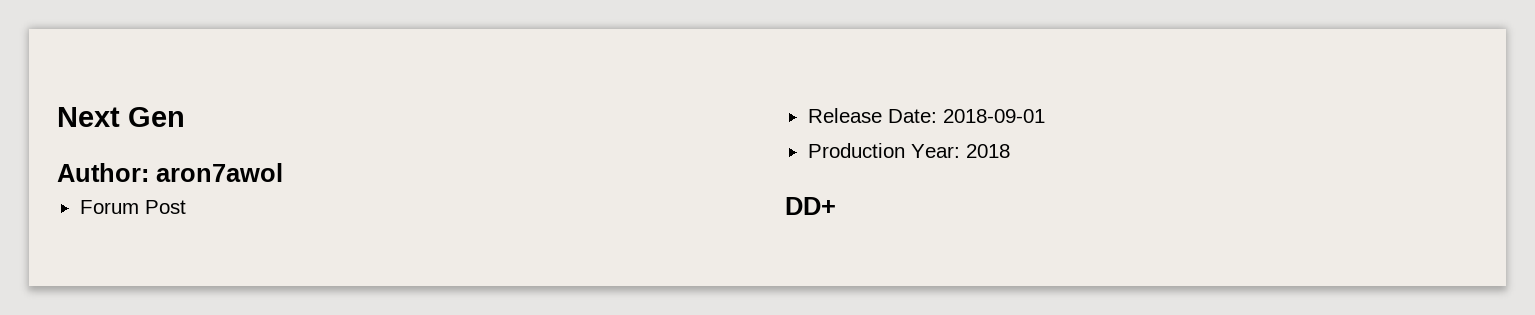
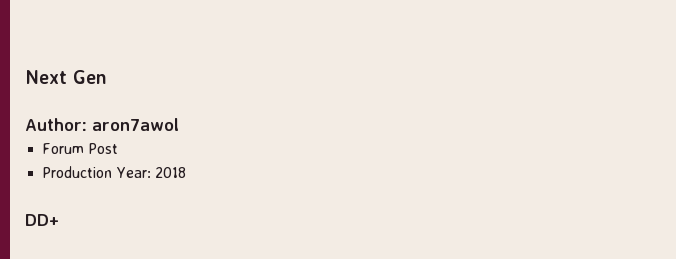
[807,108,1045,123] // Release Date: 2018-09-01 -> (119, 148) none

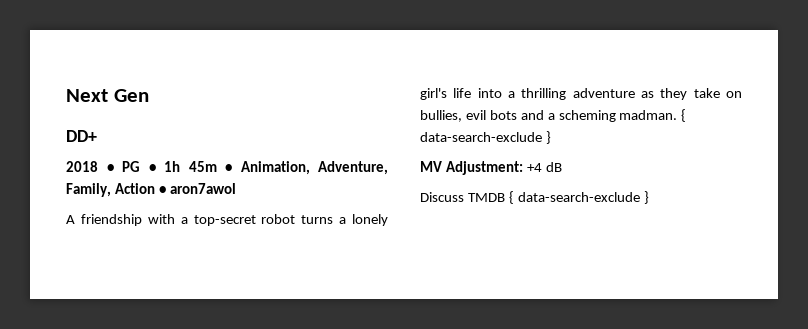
[25,118,179,131] [42,143,119,154] [42,166,187,178] [25,214,59,226] Author: aron7awol // Forum Post // Production Year: 2018 // DD+ -> [66,130,97,142] [66,161,388,175] [66,183,236,197] [66,214,388,226] [420,88,742,100] [420,109,687,122] [420,131,551,144] [420,161,562,175] [420,191,649,204] DD+ // 2018 • PG • 1h 45m • Animation, Adventure, Family, Action • aron7awol // A friendship with a top-secret robot turns a lonely girl's life into a thrilling adventure as they take on bullies, evil bots and a scheming madman. { data-search-exclude } // MV Adjustment: +4 dB // Discuss TMDB { data-search-exclude }

